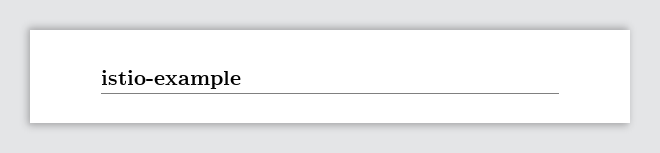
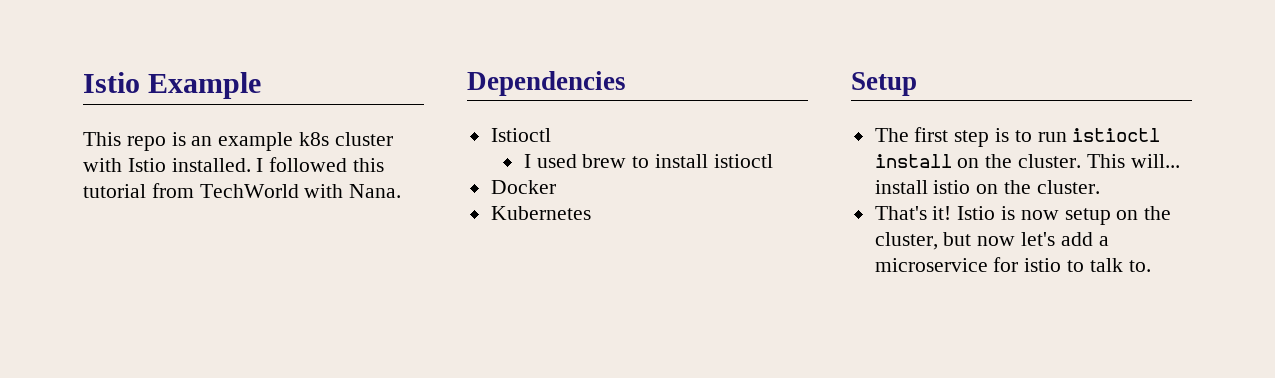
[101,70,241,89] istio-example -> [83,72,262,99] [83,132,393,151] [83,157,385,172] [83,183,402,198] [467,71,626,96] [490,128,551,142] [523,154,773,168] [490,180,556,194] [490,206,591,220] [851,72,917,96] [874,127,1161,147] [874,154,1180,168] [874,180,1100,194] [874,206,1172,225] [874,232,1109,250] [874,257,1151,272] Istio Example // This repo is an example k8s cluster with Istio installed. I followed this tutorial from TechWorld with Nana. // Dependencies // Istioctl // I used brew to install istioctl // Docker // Kubernetes // Setup // The first step is to run istioctl install on the cluster. This will... install istio on the cluster. // That's it! Istio is now setup on the cluster, but now let's add a microservice for istio to talk to.

